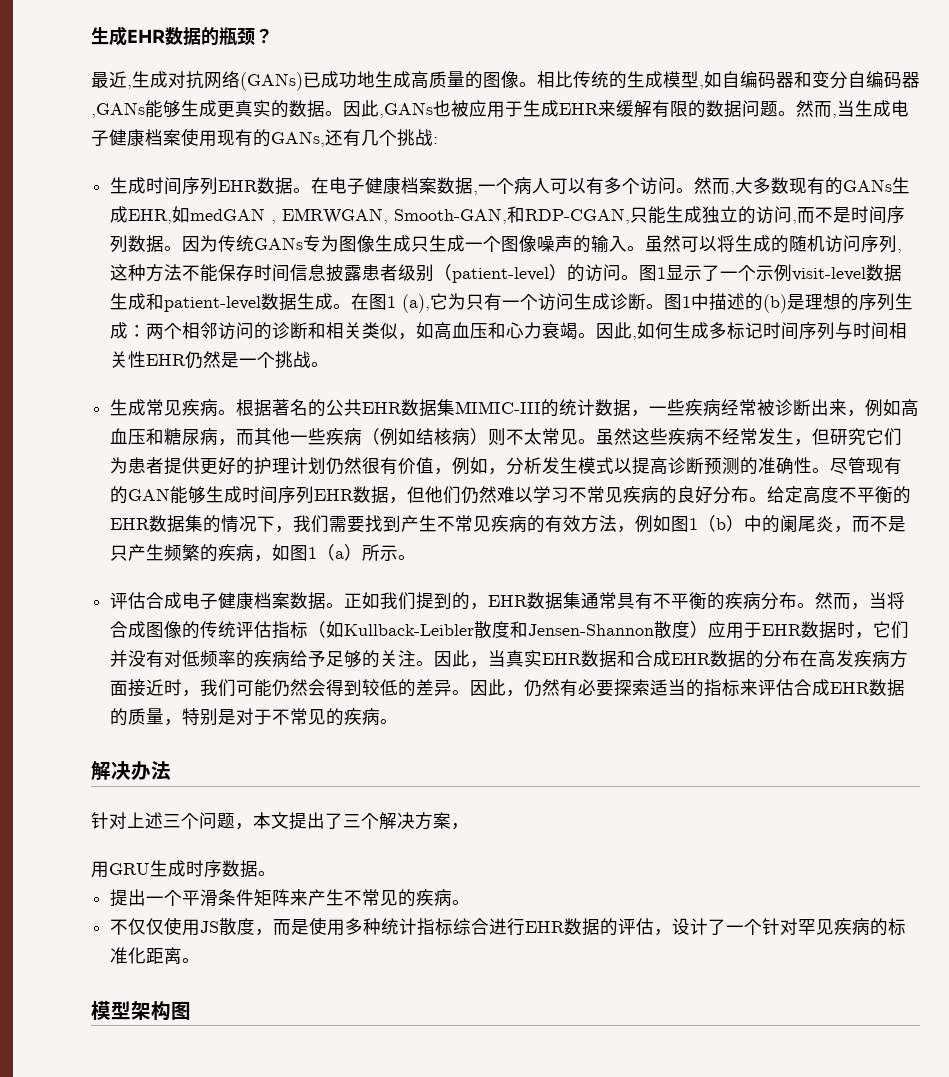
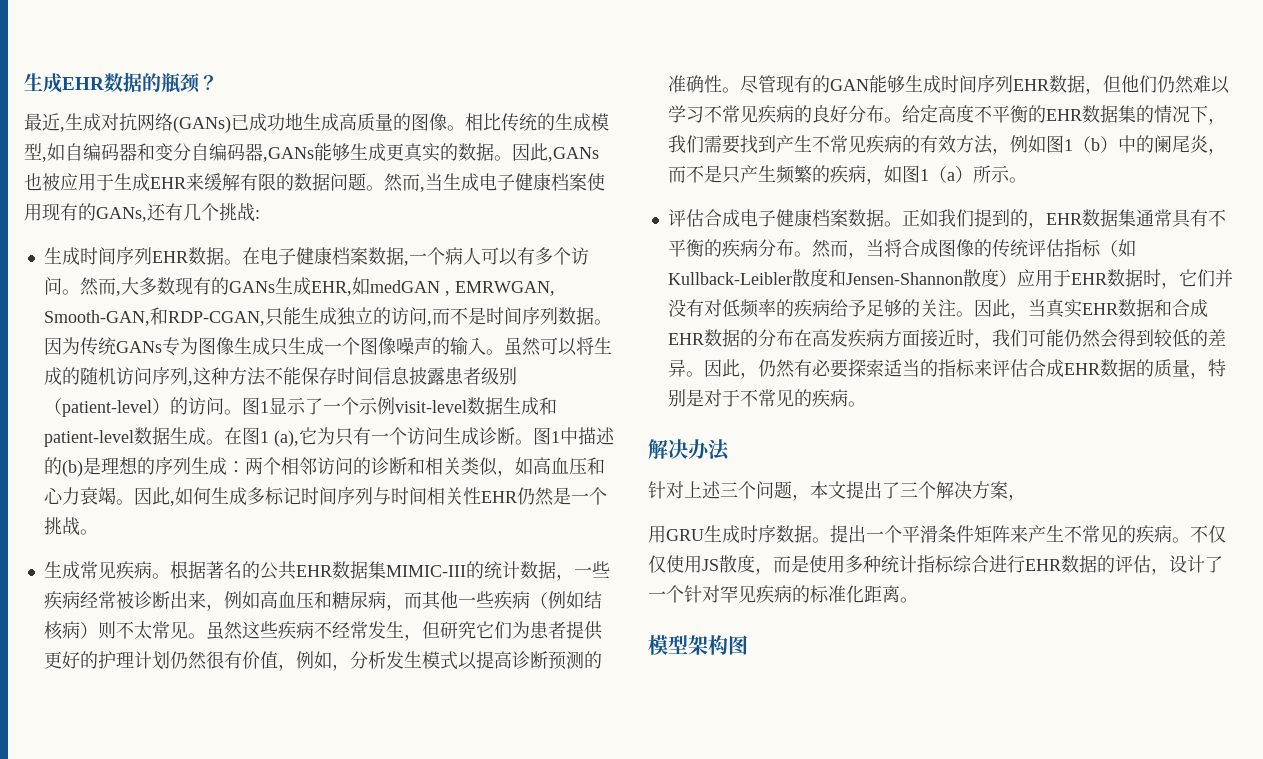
(276, 873) // -> (830, 540) none
(471, 902) // -> (1190, 540) none

